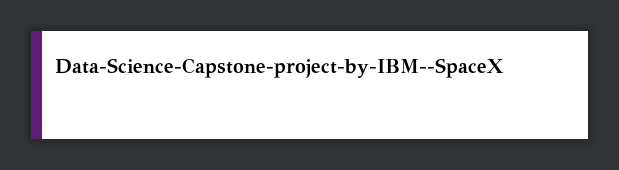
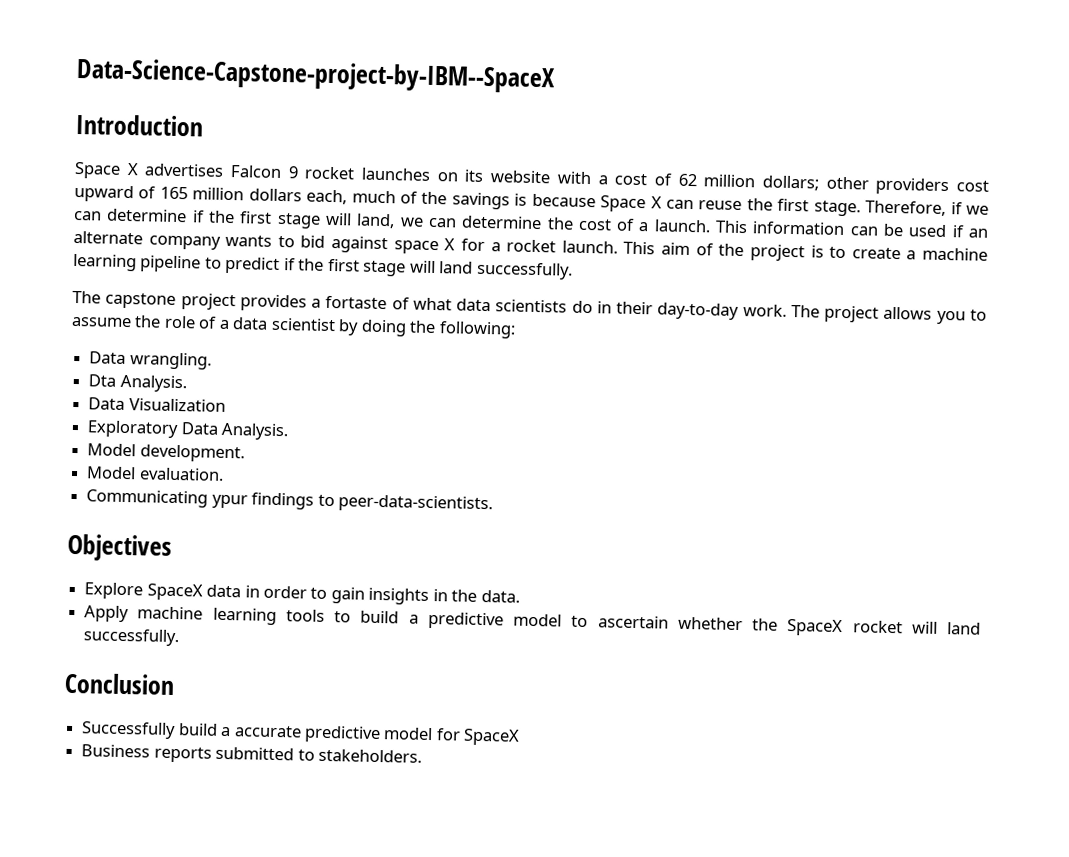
(504, 68) none -> [75,113,204,137] [74,161,990,196] [74,184,990,217] [73,208,989,238] [73,230,988,262] [73,253,573,280] [72,290,988,325] [71,315,516,339] [89,351,212,370] [88,374,187,393] [88,397,226,412] [87,420,290,441] [87,443,245,463] [86,466,224,481] [86,489,493,514] [67,533,172,562] [84,582,520,605] [84,605,982,637] [83,628,180,647] [64,672,175,695] [81,721,521,746] [81,744,422,763] // Introduction // Space X advertises Falcon 9 rocket launches on its website with a cost of 62 million dollars; other providers cost upward of 165 million dollars each, much of the savings is because Space X can reuse the first stage. Therefore, if we can determine if the first stage will land, we can determine the cost of a launch. This information can be used if an alternate company wants to bid against space X for a rocket launch. This aim of the project is to create a machine learning pipeline to predict if the first stage will land successfully. // The capstone project provides a fortaste of what data scientists do in their day-to-day work. The project allows you to assume the role of a data scientist by doing the following: // Data wrangling. // Dta Analysis. // Data Visualization // Exploratory Data Analysis. // Model development. // Model evaluation. // Communicating ypur findings to peer-data-scientists. // Objectives // Explore SpaceX data in order to gain insights in the data. // Apply machine learning tools to build a predictive model to ascertain whether the SpaceX rocket will land successfully. // Conclusion // Successfully build a accurate predictive model for SpaceX // Business reports submitted to stakeholders.

